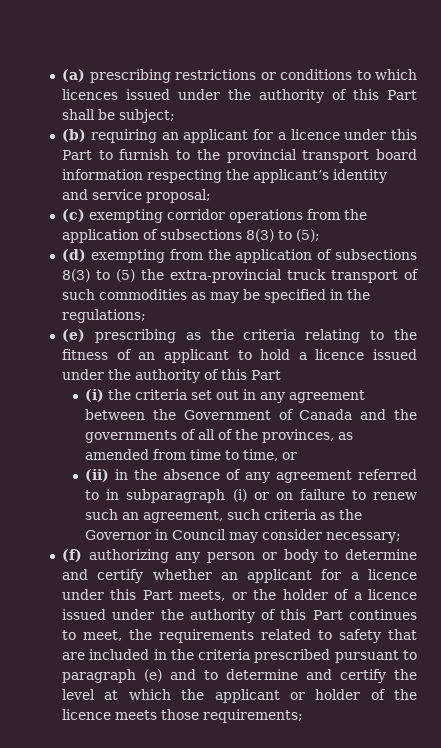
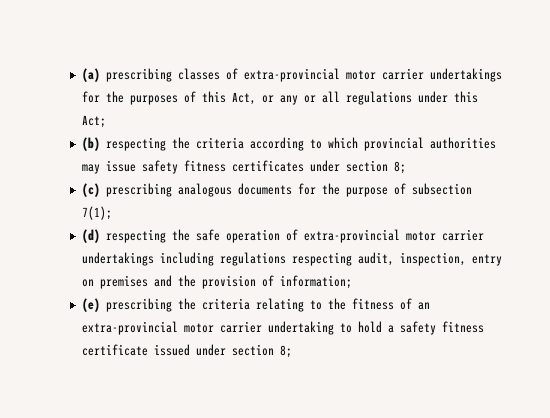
[175,69,417,80] [62,89,418,103] [62,109,176,123] [62,129,418,143] [62,149,417,163] [62,169,388,183] [62,189,212,203] [62,209,368,223] [62,229,321,243] [62,249,417,263] [62,269,420,283] [62,289,371,303] [62,309,147,323] restrictions or conditions to which licences issued under the authority of this Part shall be subject; // (b) requiring an applicant for a licence under this Part to furnish to the provincial transport board information respecting the applicant’s identity and service proposal; // (c) exempting corridor operations from the application of subsections 8(3) to (5); // (d) exempting from the application of subsections 8(3) to (5) the extra-provincial truck transport of such commodities as may be specified in the regulations; -> [178,68,503,82] [82,91,479,105] [82,115,107,128] [82,137,497,151] [82,160,407,174] [82,183,473,197] [82,206,113,220] [82,229,485,243] [82,252,503,266] [82,275,353,289] classes of extra-provincial motor carrier undertakings for the purposes of this Act, or any or all regulations under this Act; // (b) respecting the criteria according to which provincial authorities may issue safety fitness certificates under section 8; // (c) prescribing analogous documents for the purpose of subsection 7(1); // (d) respecting the safe operation of extra-provincial motor carrier undertakings including regulations respecting audit, inspection, entry on premises and the provision of information;
[185,332,201,340] as -> (173, 305) none
[163,349,418,363] [62,369,282,383] [85,389,366,403] [85,409,418,420] [85,429,354,443] [85,449,298,461] [85,469,417,483] [85,489,417,503] [85,509,363,523] [85,529,402,543] [62,549,417,563] [62,569,417,583] [62,589,418,601] [62,609,417,623] [62,629,418,643] [62,649,417,663] [62,669,418,683] [62,689,418,703] [62,709,304,723] applicant to hold a licence issued under the authority of this Part // (i) the criteria set out in any agreement between the Government of Canada and the governments of all of the provinces, as amended from time to time, or // (ii) in the absence of any agreement referred to in subparagraph (i) or on failure to renew such an agreement, such criteria as the Governor in Council may consider necessary; // (f) authorizing any person or body to determine and certify whether an applicant for a licence under this Part meets, or the holder of a licence issued under the authority of this Part continues to meet, the requirements related to safety that are included in the criteria prescribed pursuant to paragraph (e) and to determine and certify the level at which the applicant or holder of the licence meets those requirements; -> [82,321,485,335] [82,344,293,358] extra-provincial motor carrier undertaking to hold a safety fitness certificate issued under section 8;

